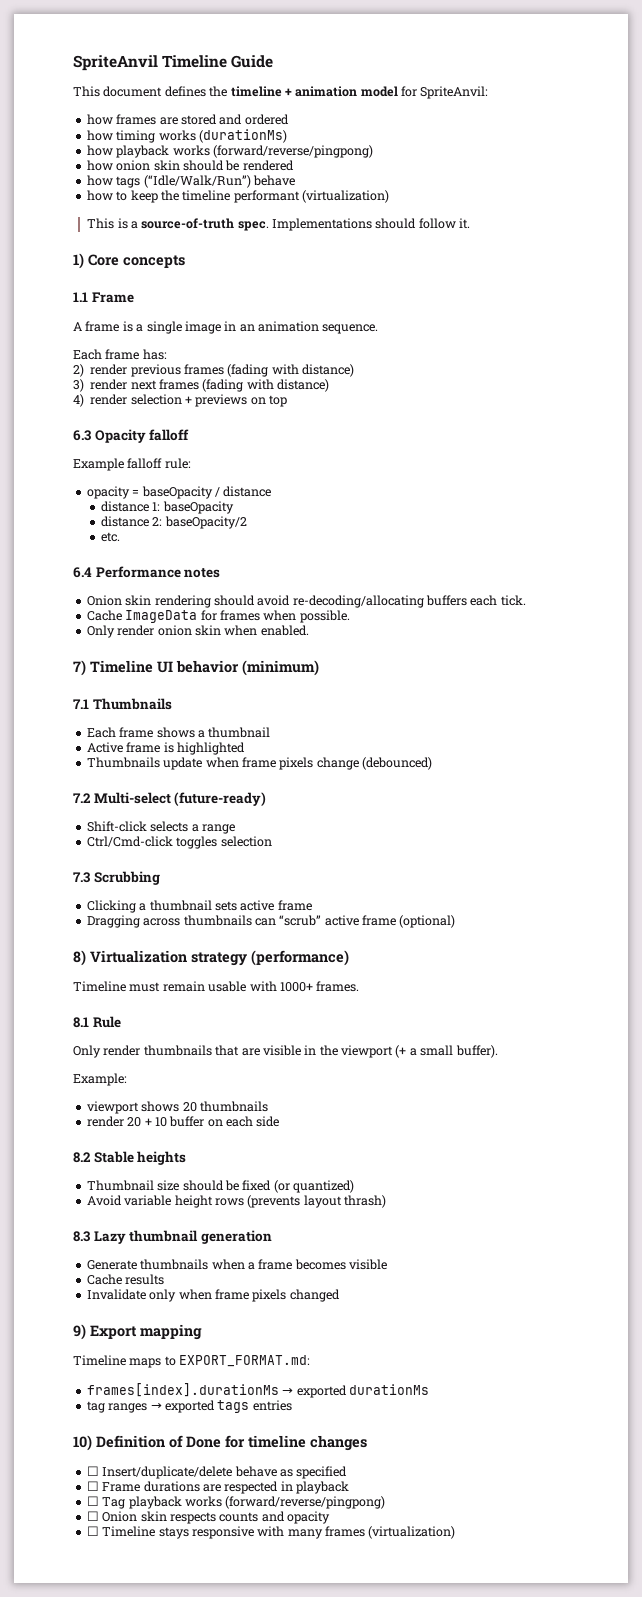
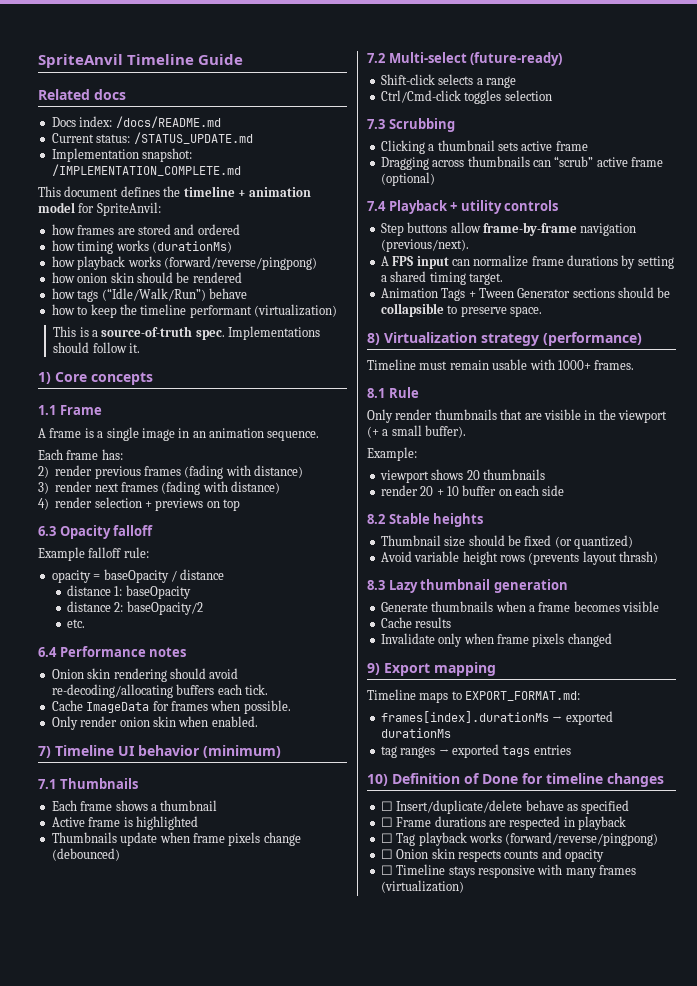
(274, 61) none -> [38,89,126,100] [51,116,221,128] [51,132,253,144] [51,148,193,162] [51,164,241,176] // Related docs // Docs index: /docs/README.md // Current status: /STATUS_UPDATE.md // Implementation snapshot: /IMPLEMENTATION_COMPLETE.md
(456, 921) none -> [367,200,559,214] [380,222,637,236] [380,239,469,252] [380,255,674,269] [380,271,503,285] [380,287,671,301] [380,303,542,317] // 7.4 Playback + utility controls // Step buttons allow frame-by-frame navigation (previous/next). // A FPS input can normalize frame durations by setting a shared timing target. // Animation Tags + Tween Generator sections should be collapsible to preserve space.

